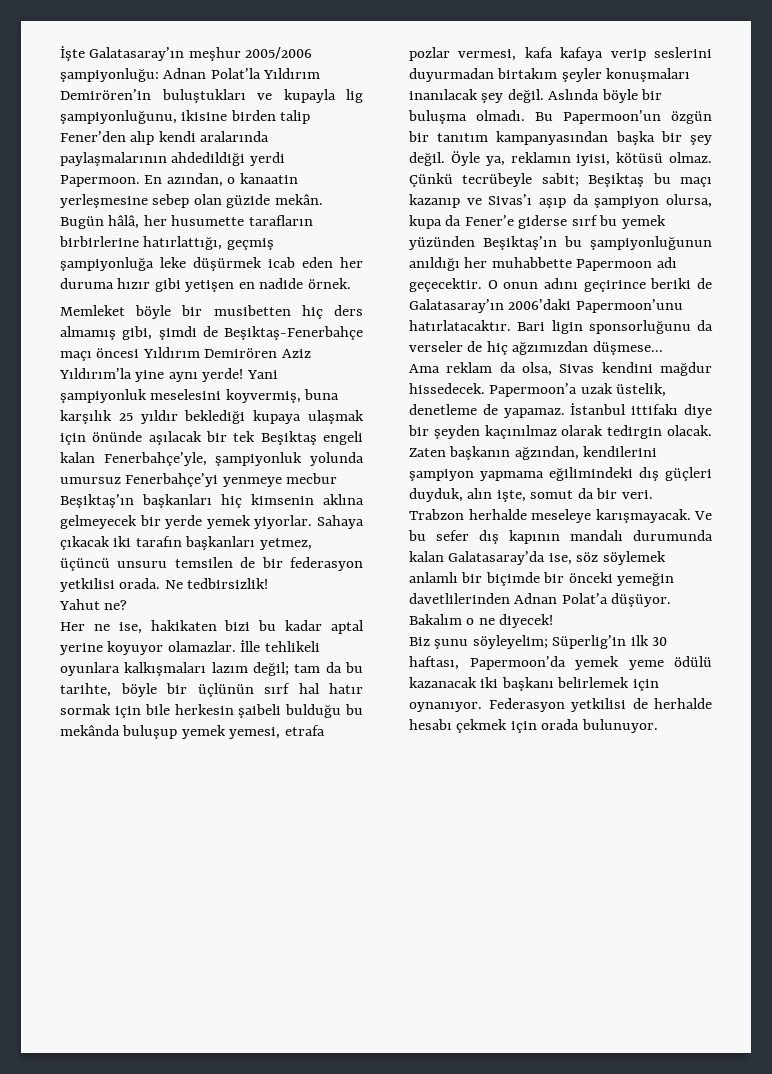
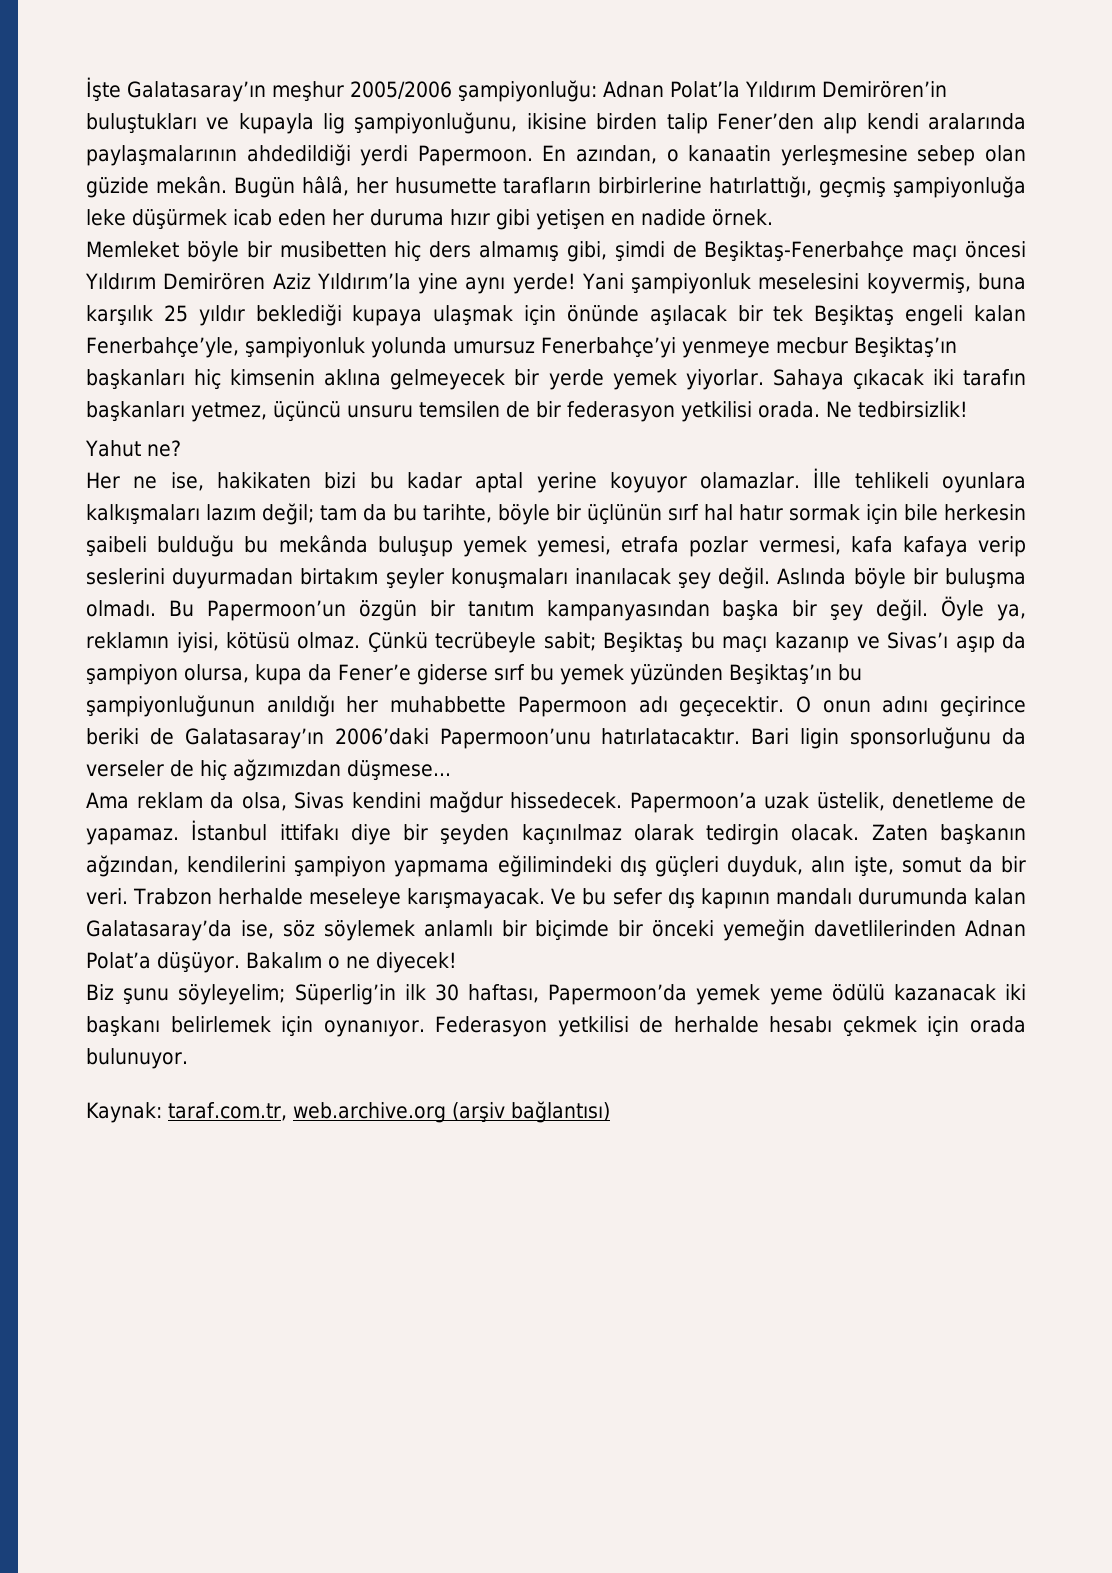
(658, 726) none -> [86,1101,610,1123] // Kaynak: taraf.com.tr, web.archive.org (arşiv bağlantısı)

